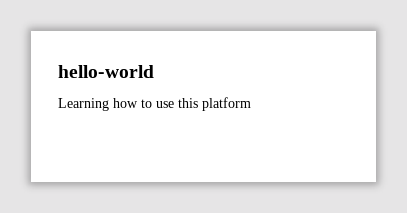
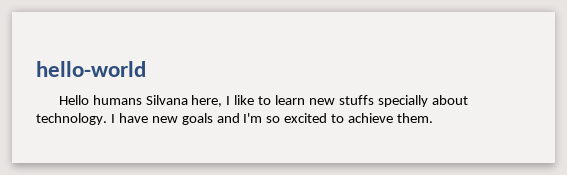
[58,97,251,111] Learning how to use this platform -> [58,95,468,107] [36,113,434,125] Hello humans Silvana here, I like to learn new stuffs specially about technology. I have new goals and I'm so excited to achieve them.

